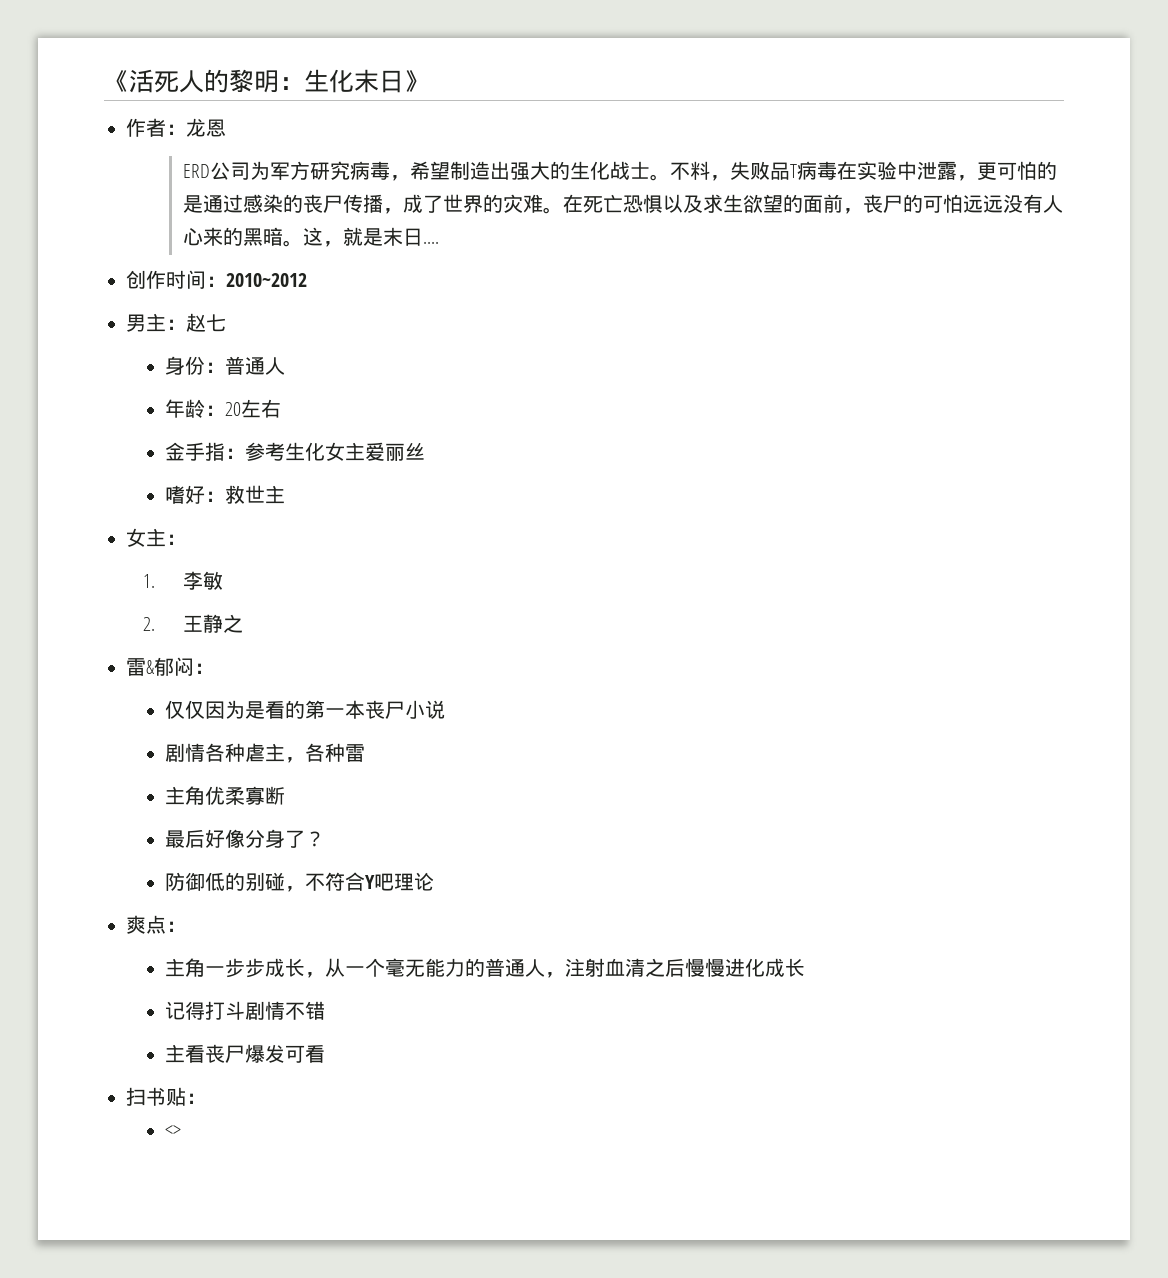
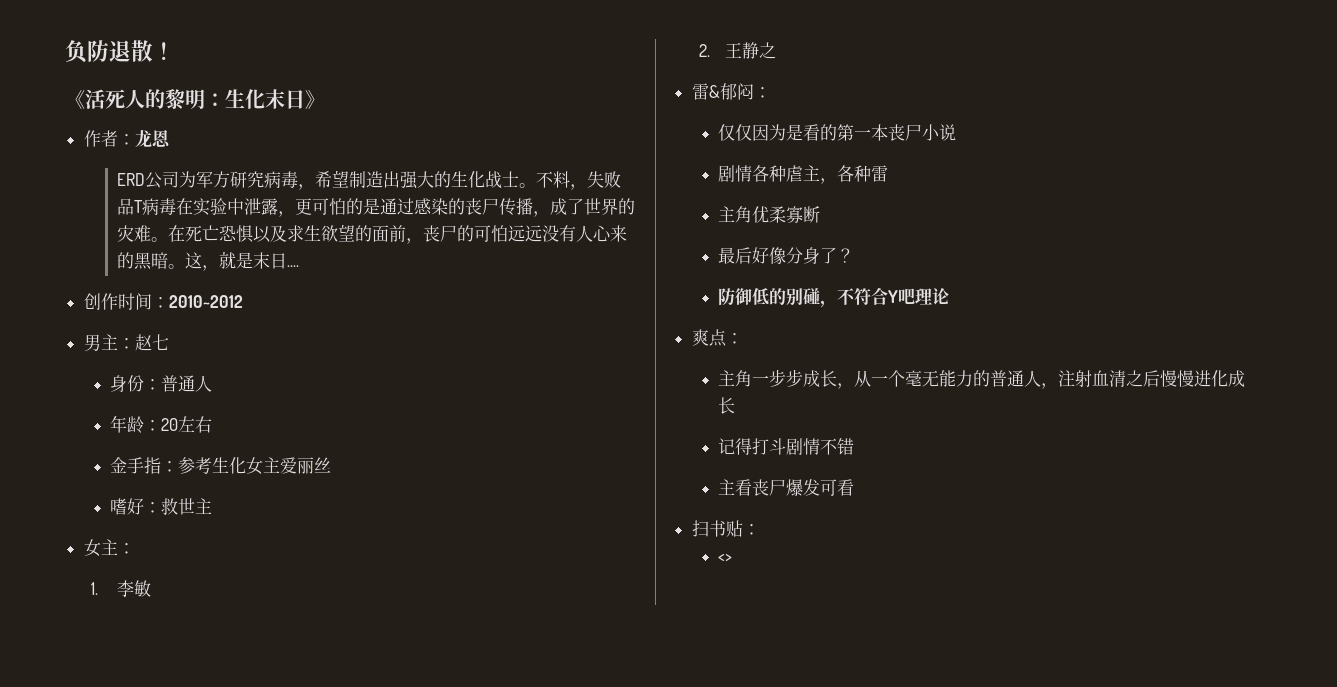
(104, 81) none -> [65,40,175,63] 负防退散！ //

